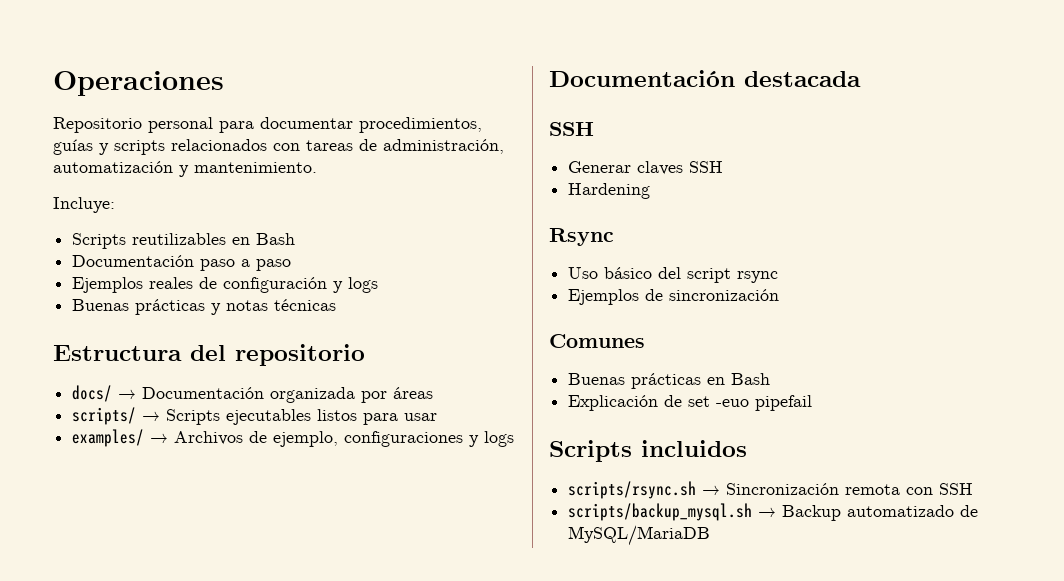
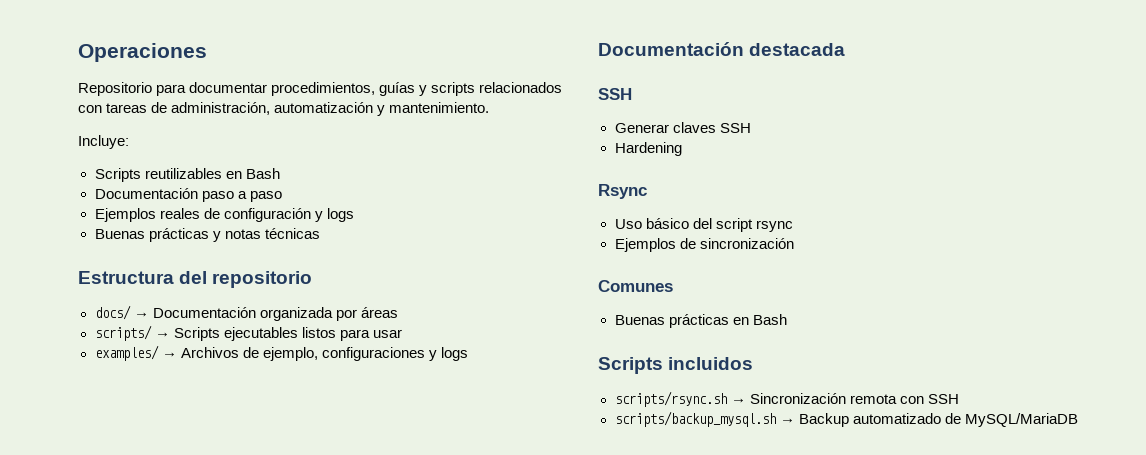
[148,117,213,133] personal -> (152, 89) none
[568,395,813,411] // Explicación de set -euo pipefail -> (787, 319) none

